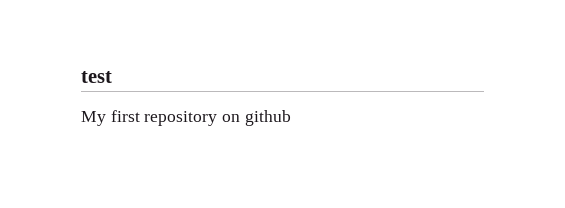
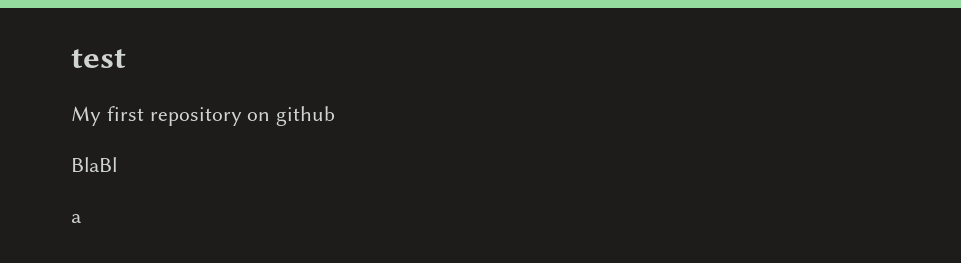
(291, 118) none -> [71,157,117,172] [71,214,82,223] // BlaBl // a

